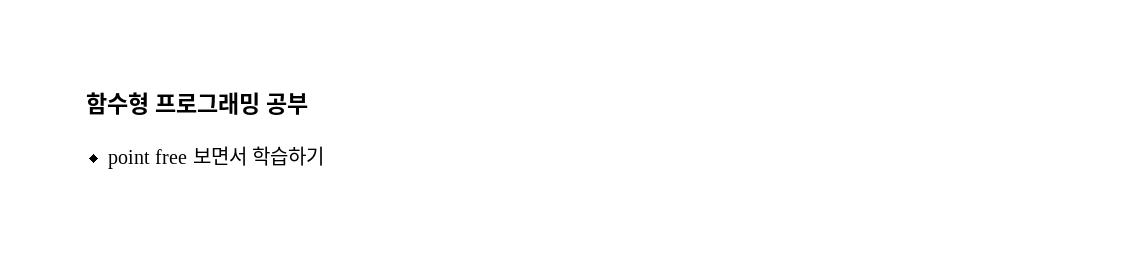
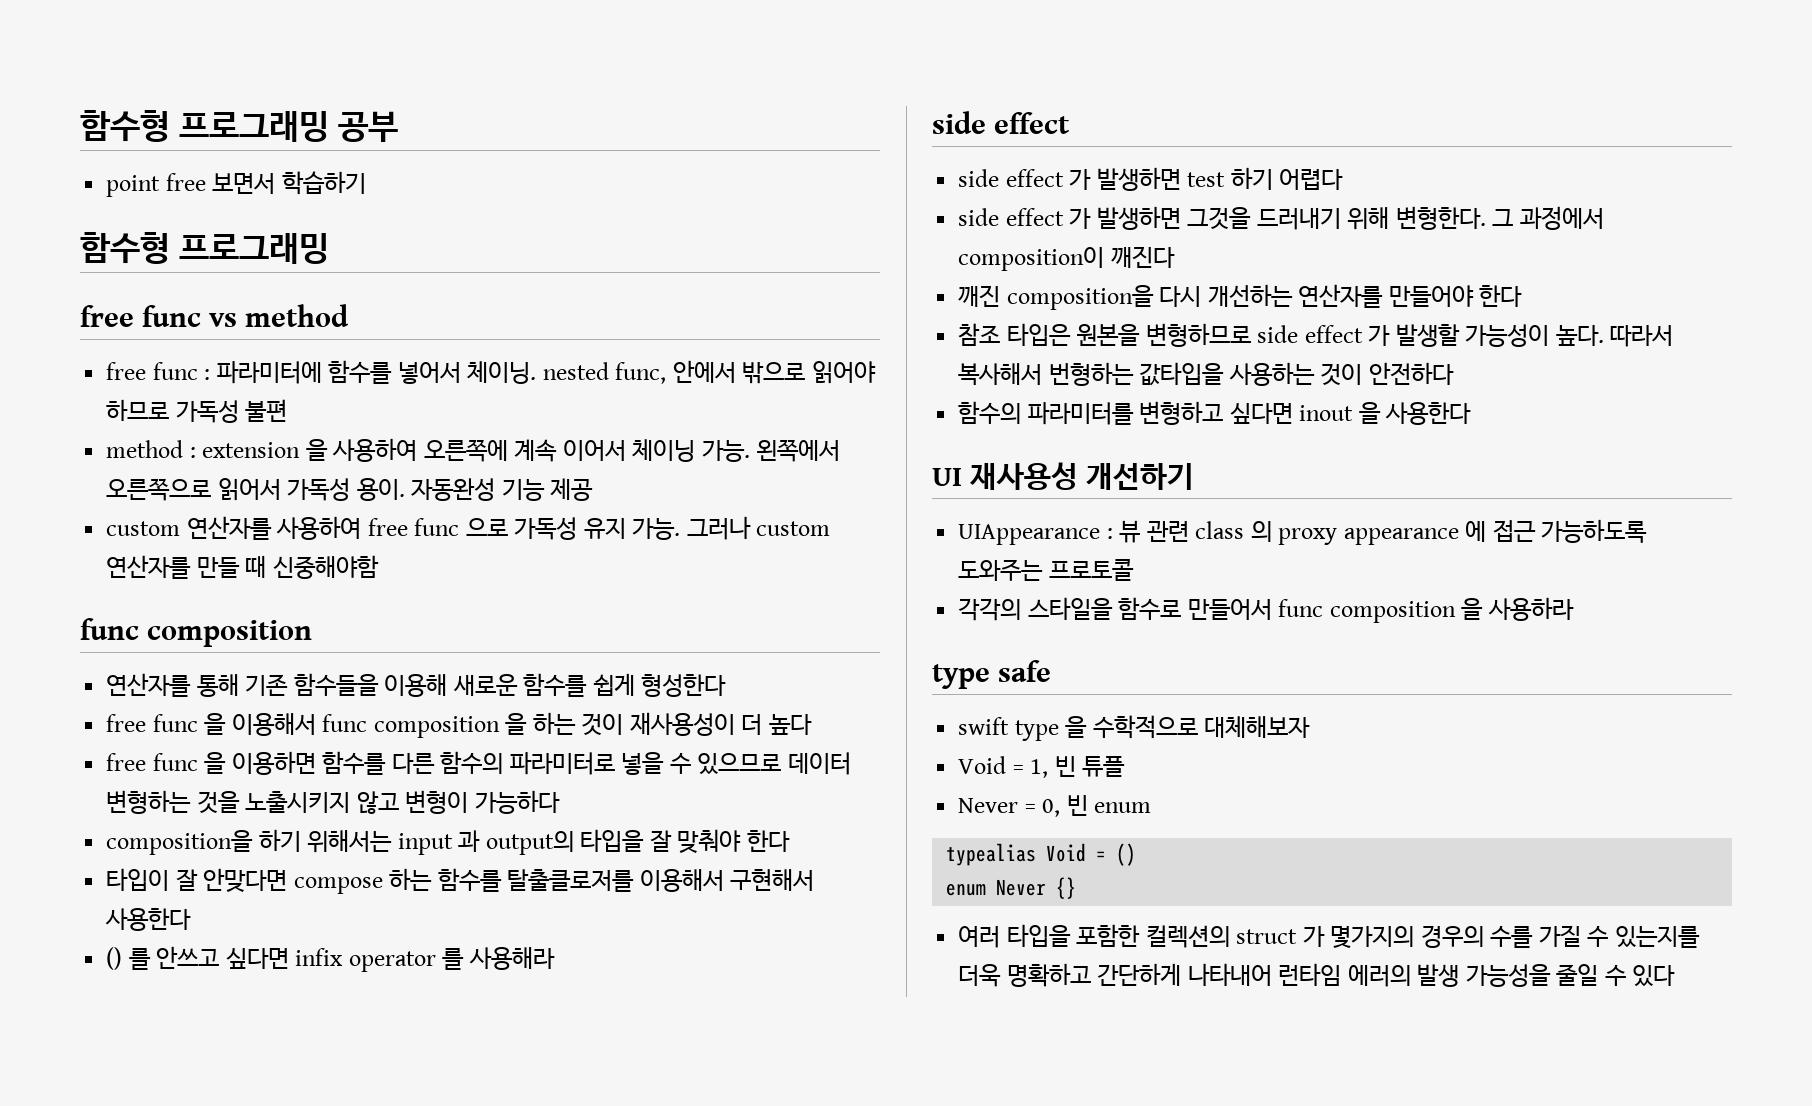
(325, 156) none -> [80,232,330,264] [80,304,350,327] [106,360,876,384] [106,399,288,423] [106,438,841,462] [106,478,594,501] [106,516,831,540] [106,555,379,579] [80,618,313,647] [106,673,727,697] [106,712,812,738] [106,751,851,775] [106,790,560,814] [106,829,790,855] [106,868,815,894] [105,908,192,931] [106,946,555,972] [932,111,1071,134] [958,167,1344,191] [958,206,1604,230] [958,246,1175,271] [958,284,1523,310] [958,323,1674,347] [958,362,1454,386] [958,401,1472,425] [932,462,1195,490] [958,519,1648,545] [958,559,1134,581] [958,597,1574,623] [932,660,1052,689] [958,715,1311,741] [958,756,1126,778] [958,795,1152,817] [946,843,1137,866] [946,877,1077,899] [958,924,1700,948] [958,963,1676,987] // 함수형 프로그래밍 // free func vs method // free func : 파라미터에 함수를 넣어서 체이닝. nested func, 안에서 밖으로 읽어야 하므로 가독성 불편 // method : extension 을 사용하여 오른쪽에 계속 이어서 체이닝 가능. 왼쪽에서 오른쪽으로 읽어서 가독성 용이. 자동완성 기능 제공 // custom 연산자를 사용하여 free func 으로 가독성 유지 가능. 그러나 custom 연산자를 만들 때 신중해야함 // func composition // 연산자를 통해 기존 함수들을 이용해 새로운 함수를 쉽게 형성한다 // free func 을 이용해서 func composition 을 하는 것이 재사용성이 더 높다 // free func 을 이용하면 함수를 다른 함수의 파라미터로 넣을 수 있으므로 데이터 변형하는 것을 노출시키지 않고 변형이 가능하다 // composition을 하기 위해서는 input 과 output의 타입을 잘 맞춰야 한다 // 타입이 잘 안맞다면 compose 하는 함수를 탈출클로저를 이용해서 구현해서 사용한다 // () 를 안쓰고 싶다면 infix operator 를 사용해라 // side effect // side effect 가 발생하면 test 하기 어렵다 // side effect 가 발생하면 그것을 드러내기 위해 변형한다. 그 과정에서 composition이 깨진다 // 깨진 composition을 다시 개선하는 연산자를 만들어야 한다 // 참조 타입은 원본을 변형하므로 side effect 가 발생할 가능성이 높다. 따라서 복사해서 번형하는 값타입을 사용하는 것이 안전하다 // 함수의 파라미터를 변형하고 싶다면 inout 을 사용한다 // UI 재사용성 개선하기 // UIAppearance : 뷰 관련 class 의 proxy appearance 에 접근 가능하도록 도와주는 프로토콜 // 각각의 스타일을 함수로 만들어서 func composition 을 사용하라 // type safe // swift type 을 수학적으로 대체해보자 // Void = 1, 빈 튜플 // Never = 0, 빈 enum // typealias Void = () // enum Never {} // 여러 타입을 포함한 컬렉션의 struct 가 몇가지의 경우의 수를 가질 수 있는지를 더욱 명확하고 간단하게 나타내어 런타임 에러의 발생 가능성을 줄일 수 있다

